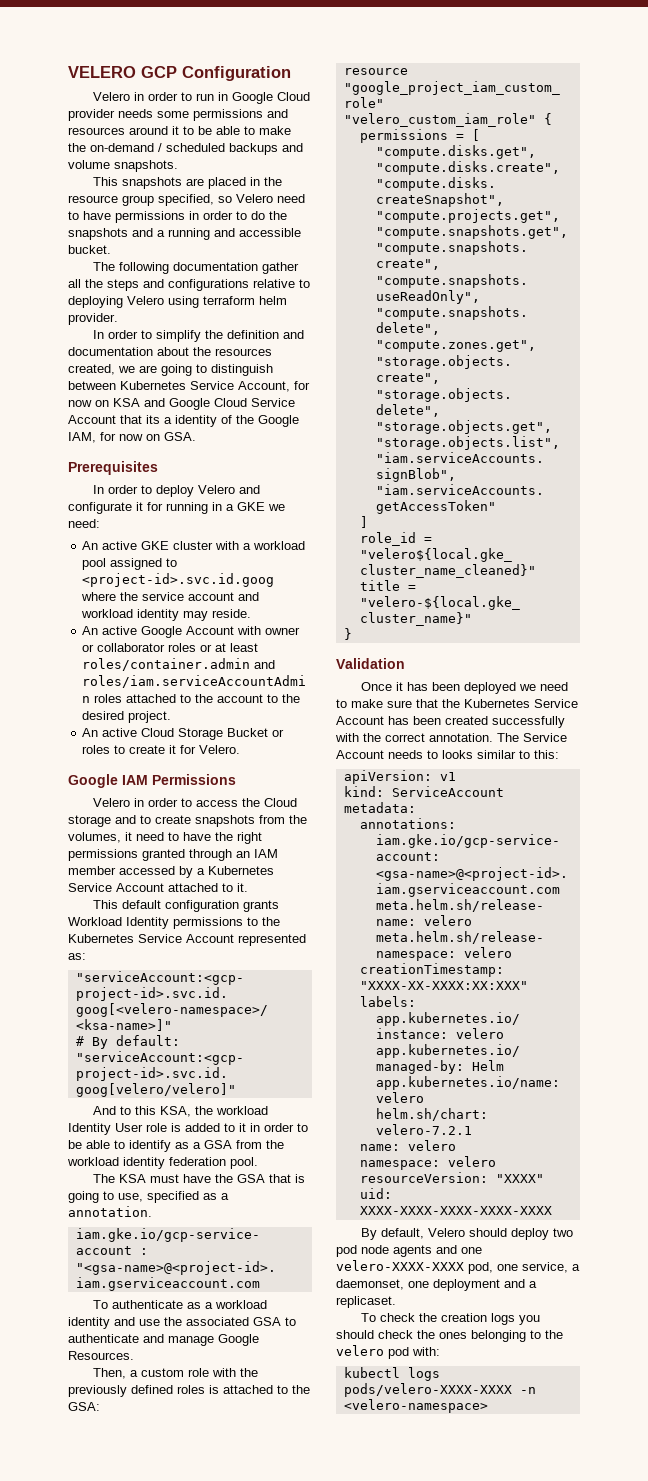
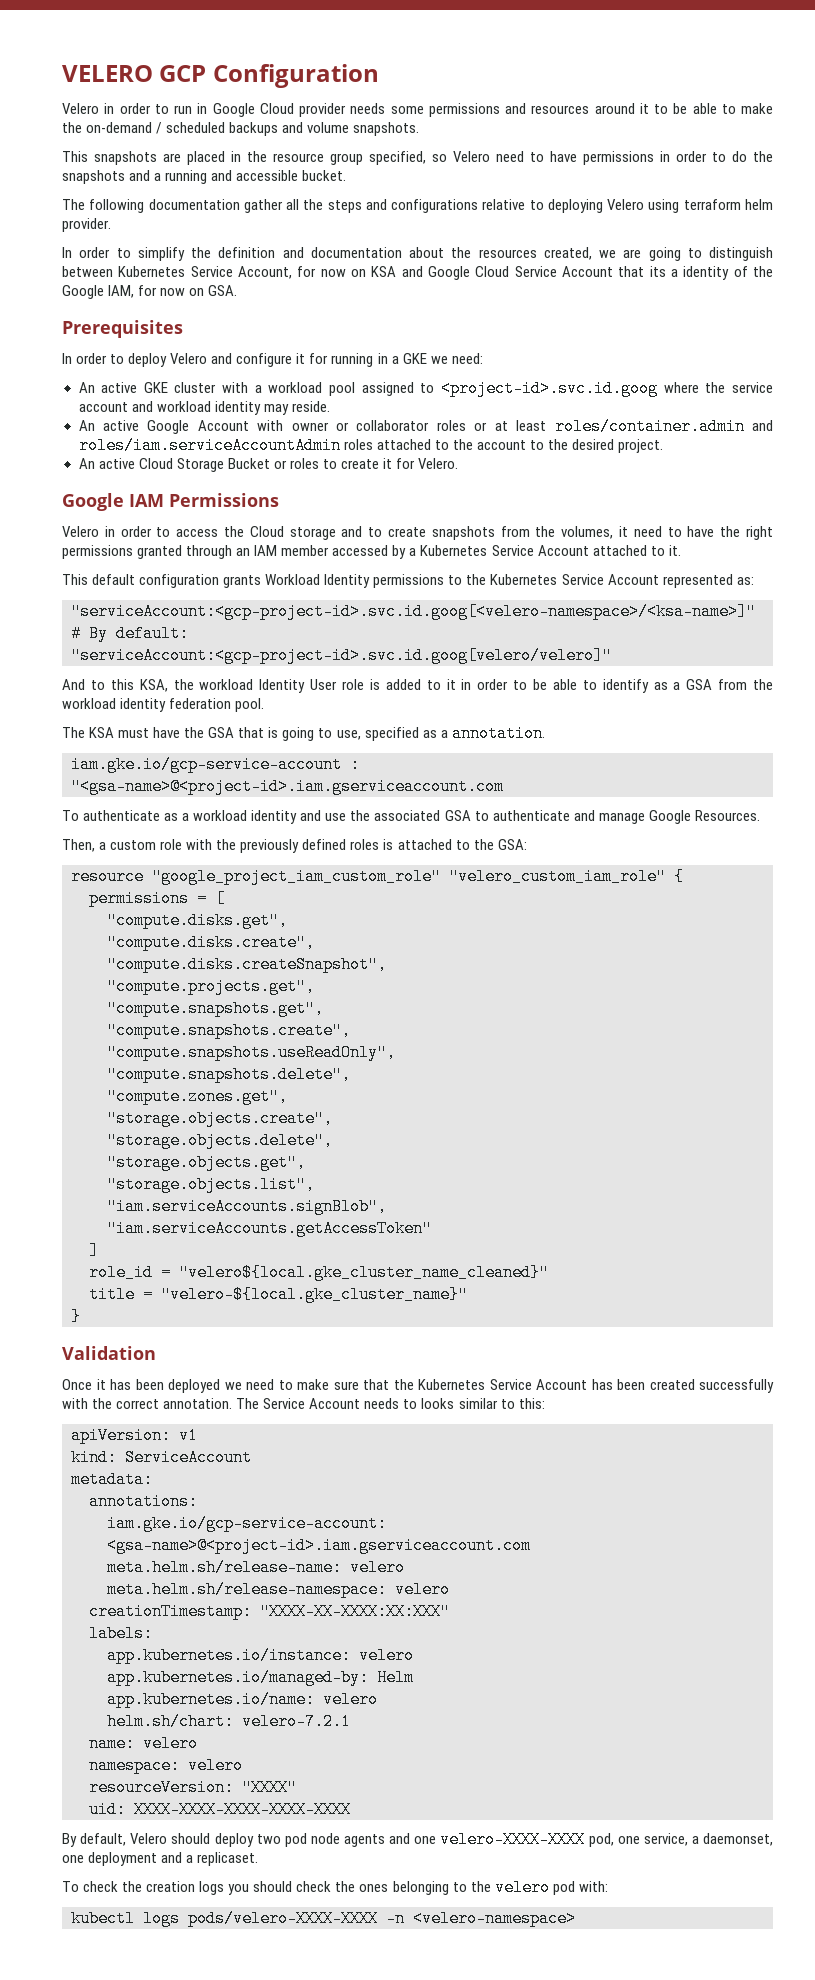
[68,502,132,514] configurate -> [236,353,293,367] configure

